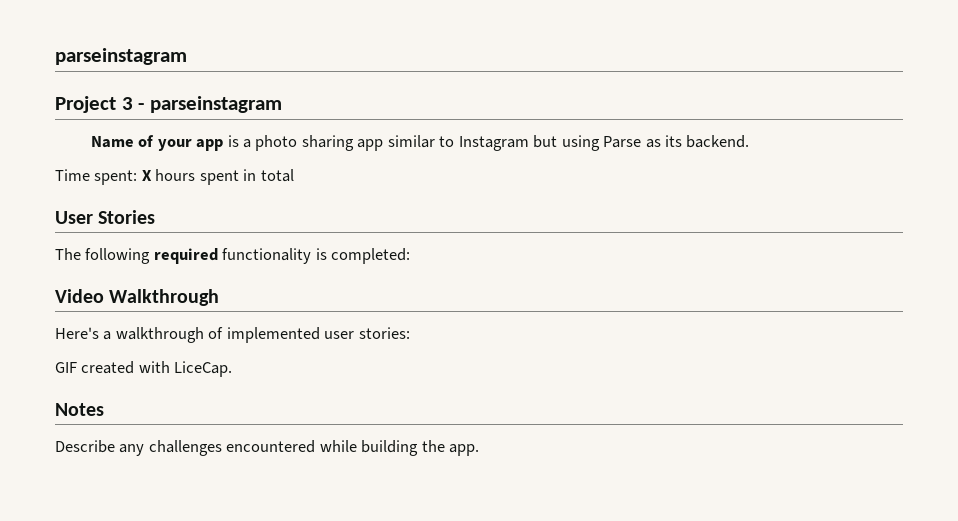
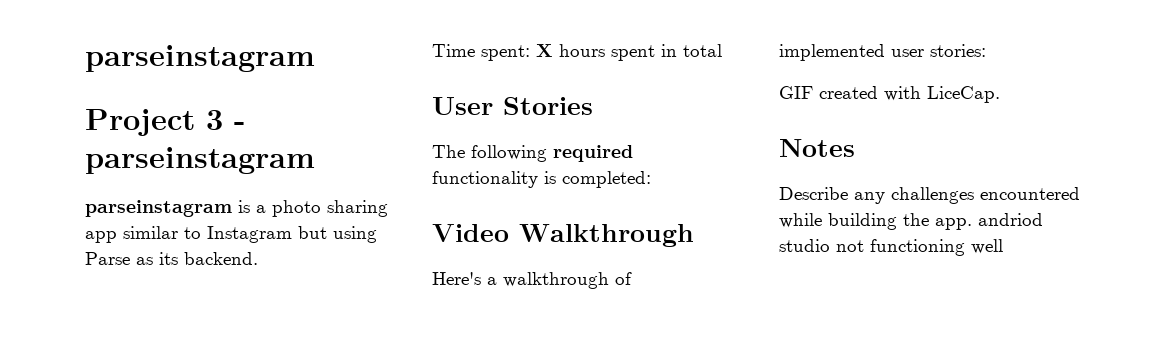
[90,135,224,151] Name of your app -> [85,200,232,217] parseinstagram
(480, 450) none -> [978,213,1043,226] [779,239,1003,256] andriod studio not functioning well

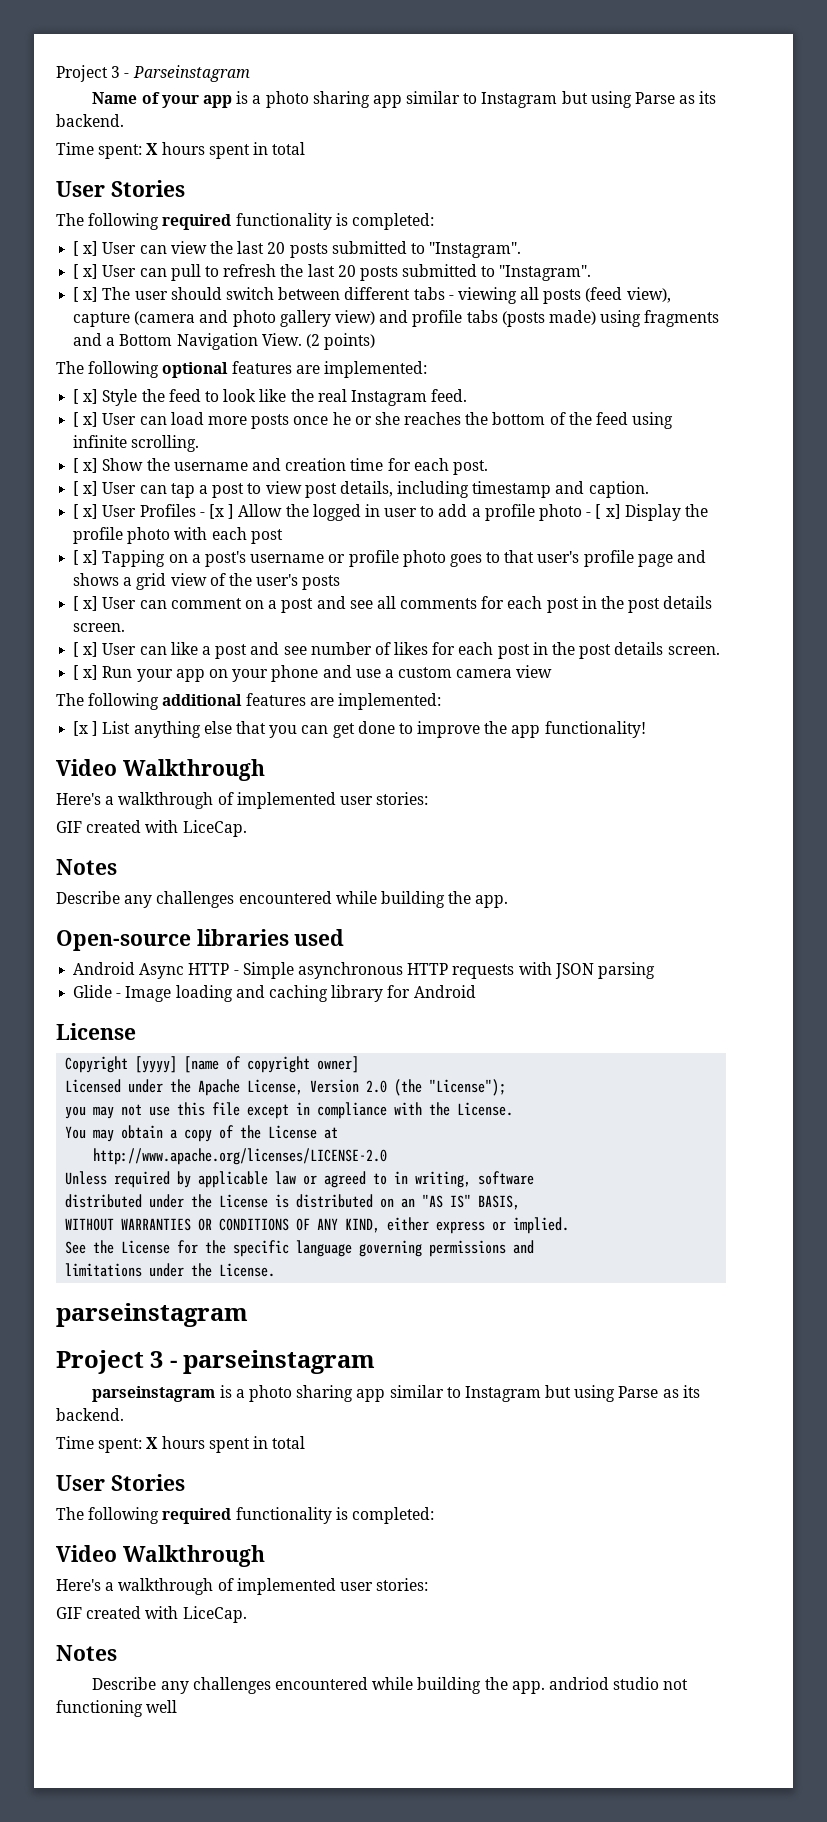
(85, 58) none -> [56,65,250,82] [92,91,717,108] [56,114,124,127] [56,142,306,159] [56,180,185,197] [56,213,434,230] [73,241,522,258] [73,264,592,281] [73,287,671,304] [73,310,720,327] [73,333,376,350] [56,361,427,378] [73,389,468,406] [73,412,674,429] [73,435,200,452] [73,458,488,475] [73,481,649,498] [73,504,708,521] [73,527,283,544] [73,550,707,567] [73,573,341,590] [73,596,713,613] [73,623,126,632] [73,642,720,659] [73,665,553,682] [56,693,441,710] [73,721,646,738] [56,759,265,781] [56,792,429,809] [56,820,247,837] [56,859,117,875] [56,891,509,908] [56,929,345,951] [73,962,655,979] [73,985,476,1002] [56,1023,136,1040] [65,1056,360,1073] [65,1079,507,1096] [65,1102,514,1119] [65,1125,339,1142] [93,1148,388,1165] [65,1171,535,1188] [65,1194,521,1210] [65,1217,570,1234] [65,1240,535,1257] [65,1263,276,1277] Project 3 - Parseinstagram // Name of your app is a photo sharing app similar to Instagram but using Parse as its backend. // Time spent: X hours spent in total // User Stories // The following required functionality is completed: // [ x] User can view the last 20 posts submitted to "Instagram". // [ x] User can pull to refresh the last 20 posts submitted to "Instagram". // [ x] The user should switch between different tabs - viewing all posts (feed view), capture (camera and photo gallery view) and profile tabs (posts made) using fragments and a Bottom Navigation View. (2 points) // The following optional features are implemented: // [ x] Style the feed to look like the real Instagram feed. // [ x] User can load more posts once he or she reaches the bottom of the feed using infinite scrolling. // [ x] Show the username and creation time for each post. // [ x] User can tap a post to view post details, including timestamp and caption. // [ x] User Profiles - [x ] Allow the logged in user to add a profile photo - [ x] Display the profile photo with each post // [ x] Tapping on a post's username or profile photo goes to that user's profile page and shows a grid view of the user's posts // [ x] User can comment on a post and see all comments for each post in the post details screen. // [ x] User can like a post and see number of likes for each post in the post details screen. // [ x] Run your app on your phone and use a custom camera view // The following additional features are implemented: // [x ] List anything else that you can get done to improve the app functionality! // Video Walkthrough // Here's a walkthrough of implemented user stories: // GIF created with LiceCap. // Notes // Describe any challenges encountered while building the app. // Open-source libraries used // Android Async HTTP - Simple asynchronous HTTP requests with JSON parsing // Glide - Image loading and caching library for Android // License // Copyright [yyyy] [name of copyright owner] // Licensed under the Apache License, Version 2.0 (the "License"); // you may not use this file except in compliance with the License. // You may obtain a copy of the License at // http://www.apache.org/licenses/LICENSE-2.0 // Unless required by applicable law or agreed to in writing, software // distributed under the License is distributed on an "AS IS" BASIS, // WITHOUT WARRANTIES OR CONDITIONS OF ANY KIND, either express or implied. // See the License for the specific language governing permissions and // limitations under the License. //

